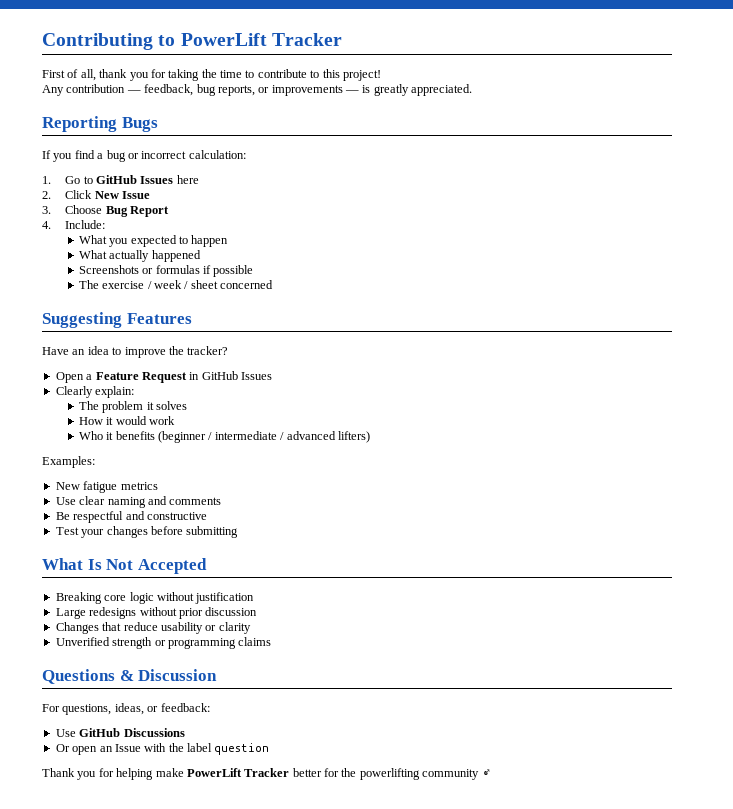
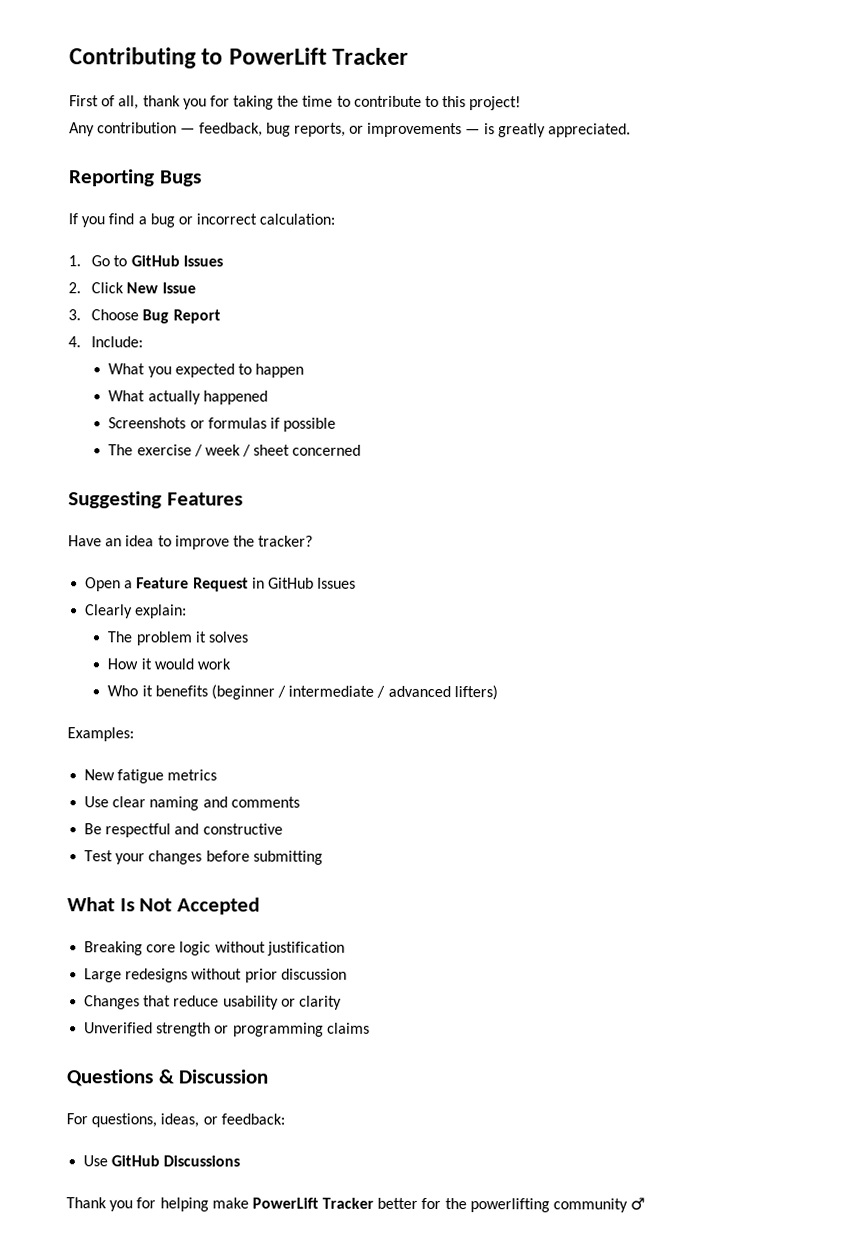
[176,175,199,184] here -> (223, 261) none
[55,743,270,755] // Or open an Issue with the label question -> (241, 1161) none

